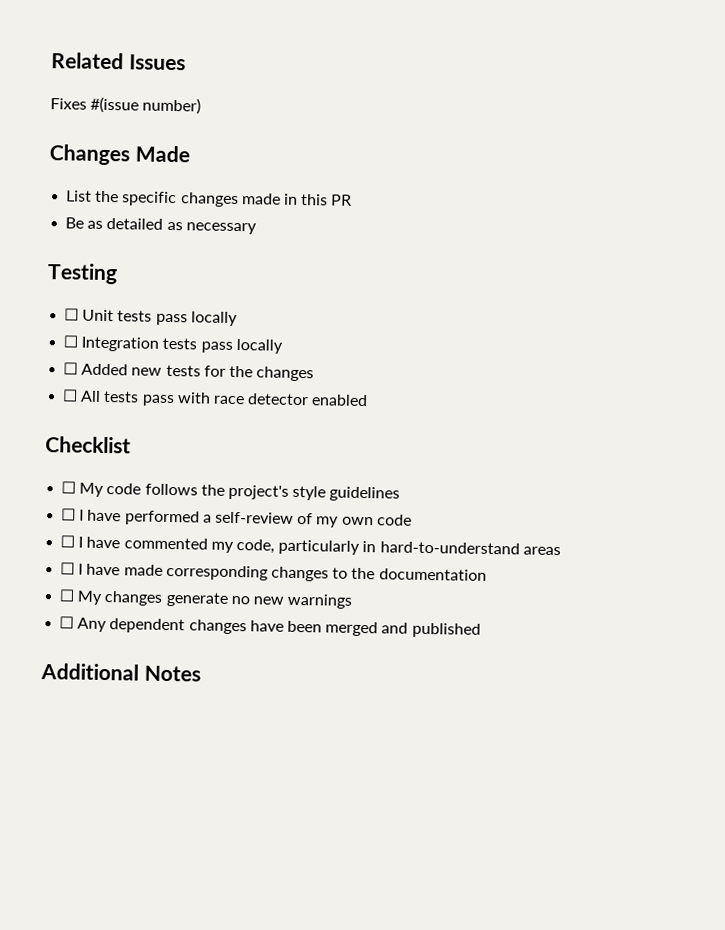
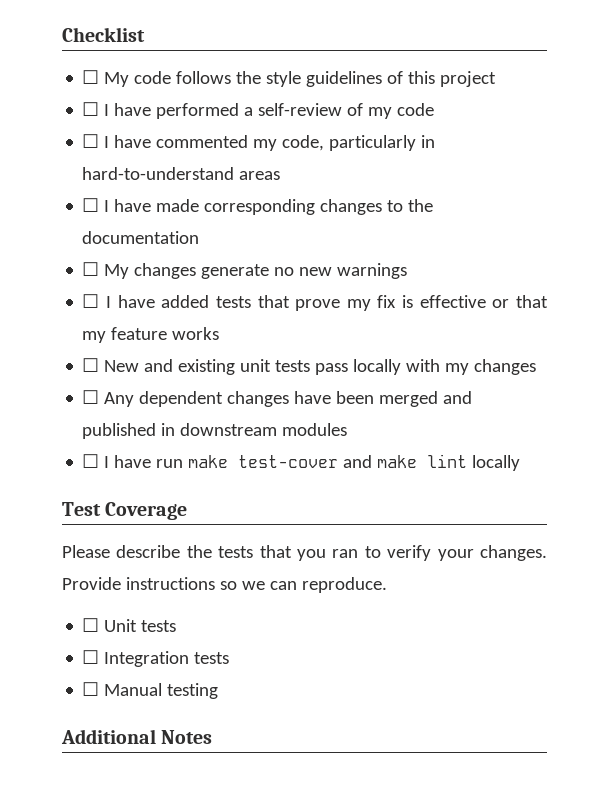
[51,52,186,71] [50,96,202,115] [49,144,190,166] [66,190,353,208] [65,217,257,235] [47,263,118,285] [64,308,238,327] [63,335,283,354] [63,362,315,382] [62,389,369,407] Related Issues // Fixes #(issue number) // Changes Made // List the specific changes made in this PR // Be as detailed as necessary // Testing // ☐ Unit tests pass locally // ☐ Integration tests pass locally // ☐ Added new tests for the changes // ☐ All tests pass with race detector enabled // -> (62, 34) none
[227,484,289,500] project's -> (262, 77) none
(401, 494) none -> [387,71,497,87] of this project
[341,516,374,526] own -> (393, 113) none
(353, 601) none -> [82,294,548,311] [82,327,220,343] [82,358,537,375] // ☐ I have added tests that prove my fix is effective or that my feature works // ☐ New and existing unit tests pass locally with my changes
(481, 630) none -> [161,423,348,436] [82,454,521,471] [62,502,188,520] [62,545,547,561] [62,577,387,593] [82,618,177,632] [82,650,230,667] [82,682,219,699] in downstream modules // ☐ I have run make test-cover and make lint locally // Test Coverage // Please describe the tests that you ran to verify your changes. Provide instructions so we can reproduce. // ☐ Unit tests // ☐ Integration tests // ☐ Manual testing

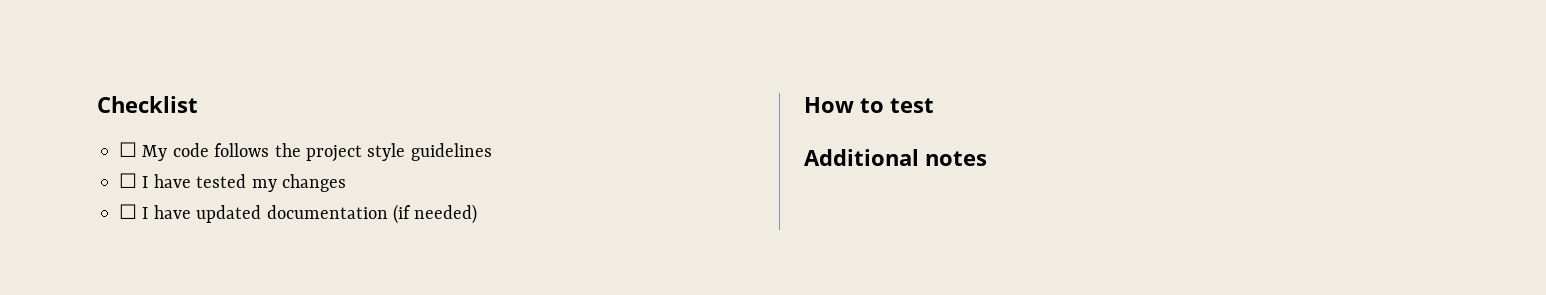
(262, 77) none -> [306,145,362,162] project
[387,71,497,87] [82,102,435,119] [82,134,436,151] [82,167,281,180] [82,198,434,215] [82,231,200,244] [82,262,408,279] [82,294,548,311] [82,327,220,343] [82,358,537,375] [82,390,473,407] [82,423,348,439] [82,454,521,471] [62,502,188,520] [62,545,547,561] [62,577,387,593] [82,618,177,632] [82,650,230,667] [82,682,219,699] of this project // ☐ I have performed a self-review of my code // ☐ I have commented my code, particularly in hard-to-understand areas // ☐ I have made corresponding changes to the documentation // ☐ My changes generate no new warnings // ☐ I have added tests that prove my fix is effective or that my feature works // ☐ New and existing unit tests pass locally with my changes // ☐ Any dependent changes have been merged and published in downstream modules // ☐ I have run make test-cover and make lint locally // Test Coverage // Please describe the tests that you ran to verify your changes. Provide instructions so we can reproduce. // ☐ Unit tests // ☐ Integration tests // ☐ Manual testing -> [119,173,346,192] [119,204,478,224] [804,97,934,113] // ☐ I have tested my changes // ☐ I have updated documentation (if needed) // How to test
[161,730,213,744] Notes -> [925,151,987,166] notes

